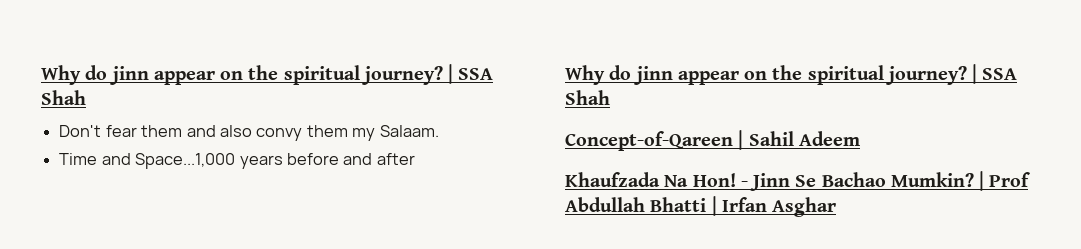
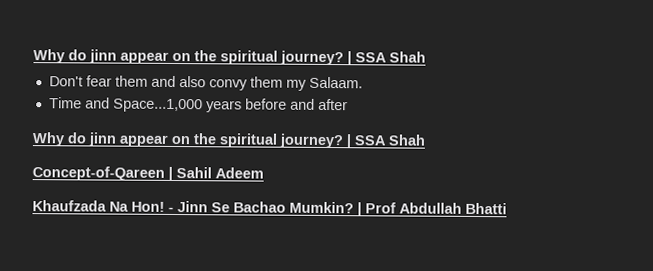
[711,196,837,217] | Irfan Asghar -> (507, 208) none

